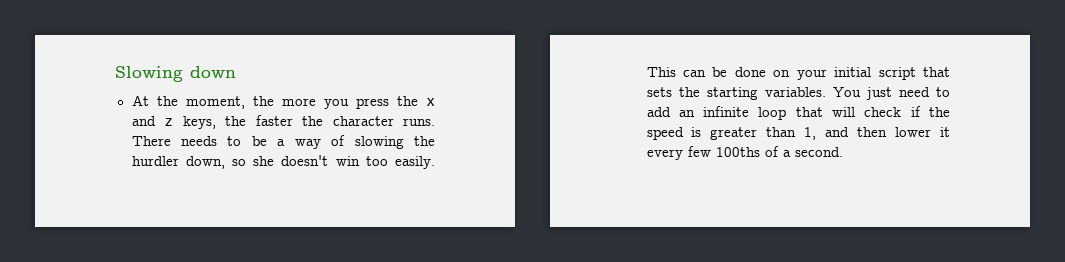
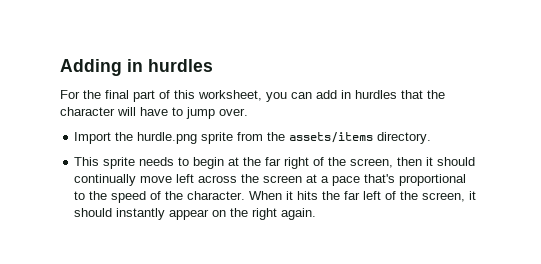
[115,66,236,82] [131,95,435,109] [131,115,435,129] [131,135,435,149] [131,155,436,169] [646,67,950,80] [646,87,950,100] [646,106,950,120] [646,127,950,140] [646,146,843,160] Slowing down // At the moment, the more you press the x and z keys, the faster the character runs. There needs to be a way of slowing the hurdler down, so she doesn't win too easily. This can be done on your initial script that sets the starting variables. You just need to add an infinite loop that will check if the speed is greater than 1, and then lower it every few 100ths of a second. -> [60,59,213,76] [60,90,445,102] [60,107,248,119] [74,132,432,144] [74,157,476,169] [74,174,467,186] [74,191,477,203] [74,208,317,220] Adding in hurdles // For the final part of this worksheet, you can add in hurdles that the character will have to jump over. // Import the hurdle.png sprite from the assets/items directory. // This sprite needs to begin at the far right of the screen, then it should continually move left across the screen at a pace that's proportional to the speed of the character. When it hits the far left of the screen, it should instantly appear on the right again.

